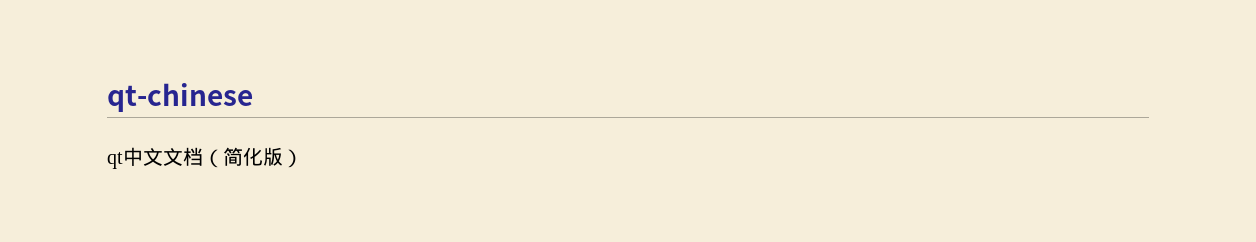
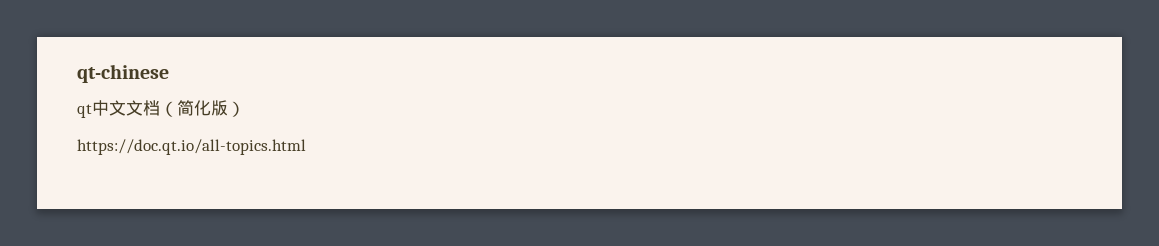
(303, 158) none -> [77,139,306,155] // https://doc.qt.io/all-topics.html

